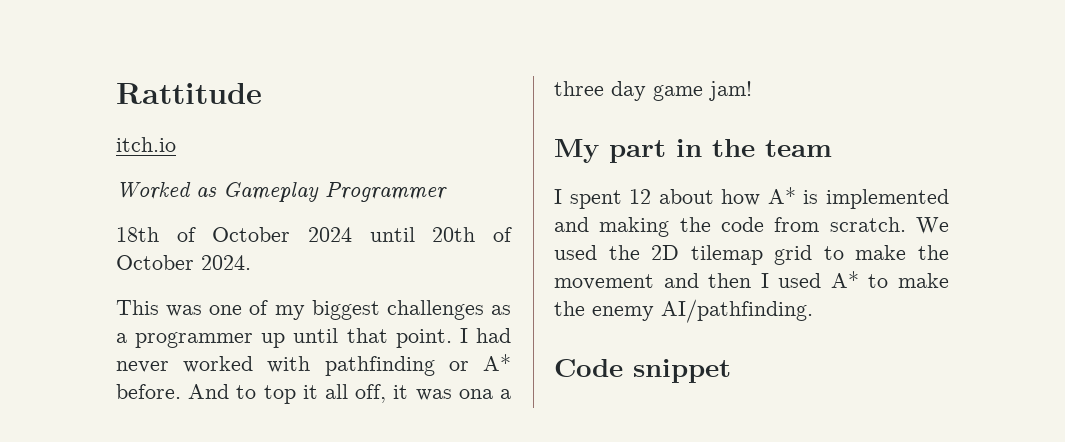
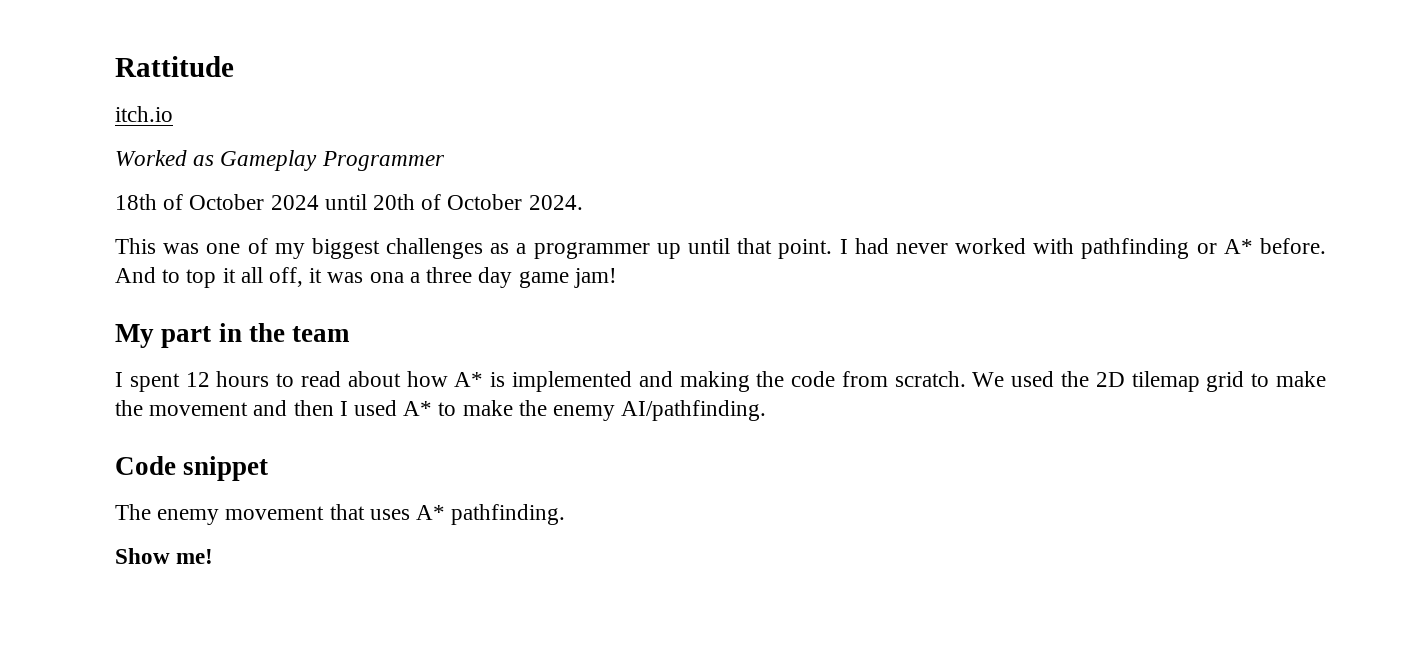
(652, 196) none -> [216,371,341,387] hours to read
(731, 371) none -> [115,504,566,525] [115,548,214,564] // The enemy movement that uses A* pathfinding. // Show me!

